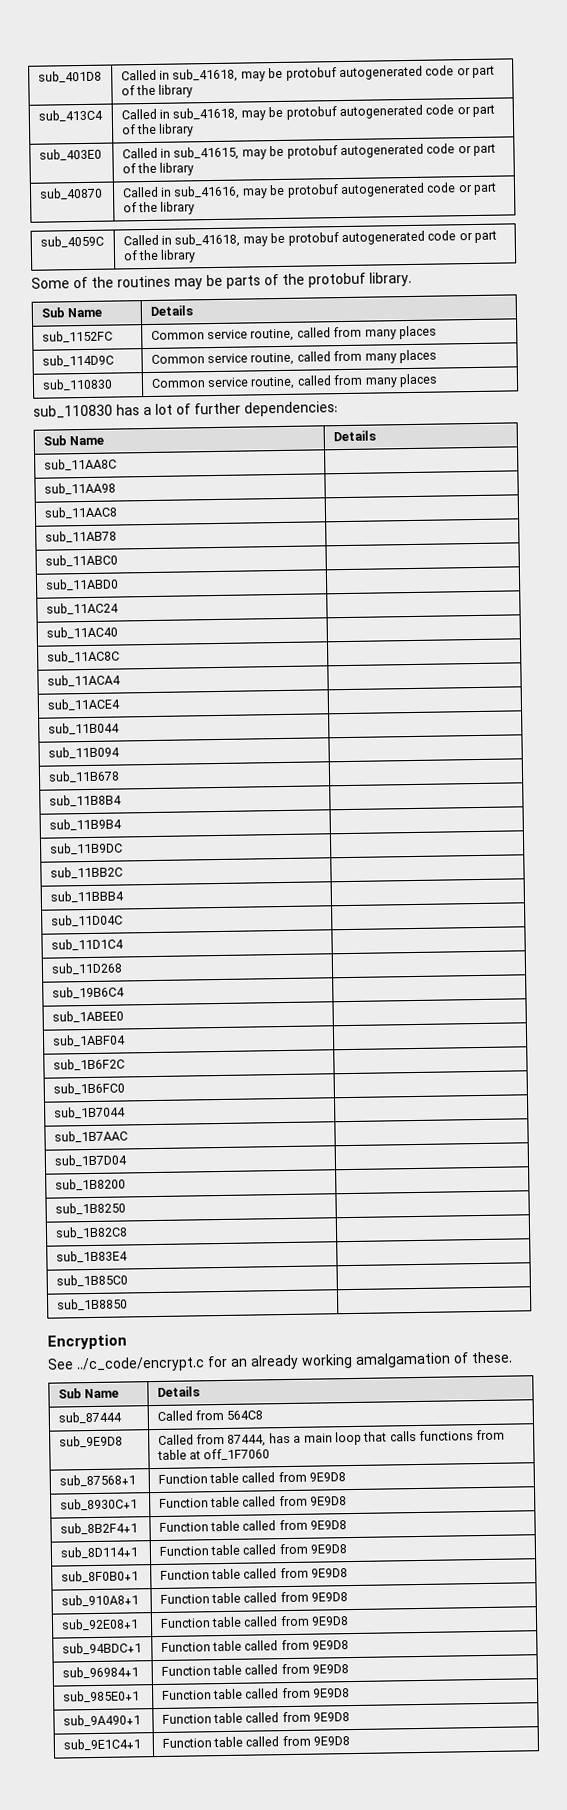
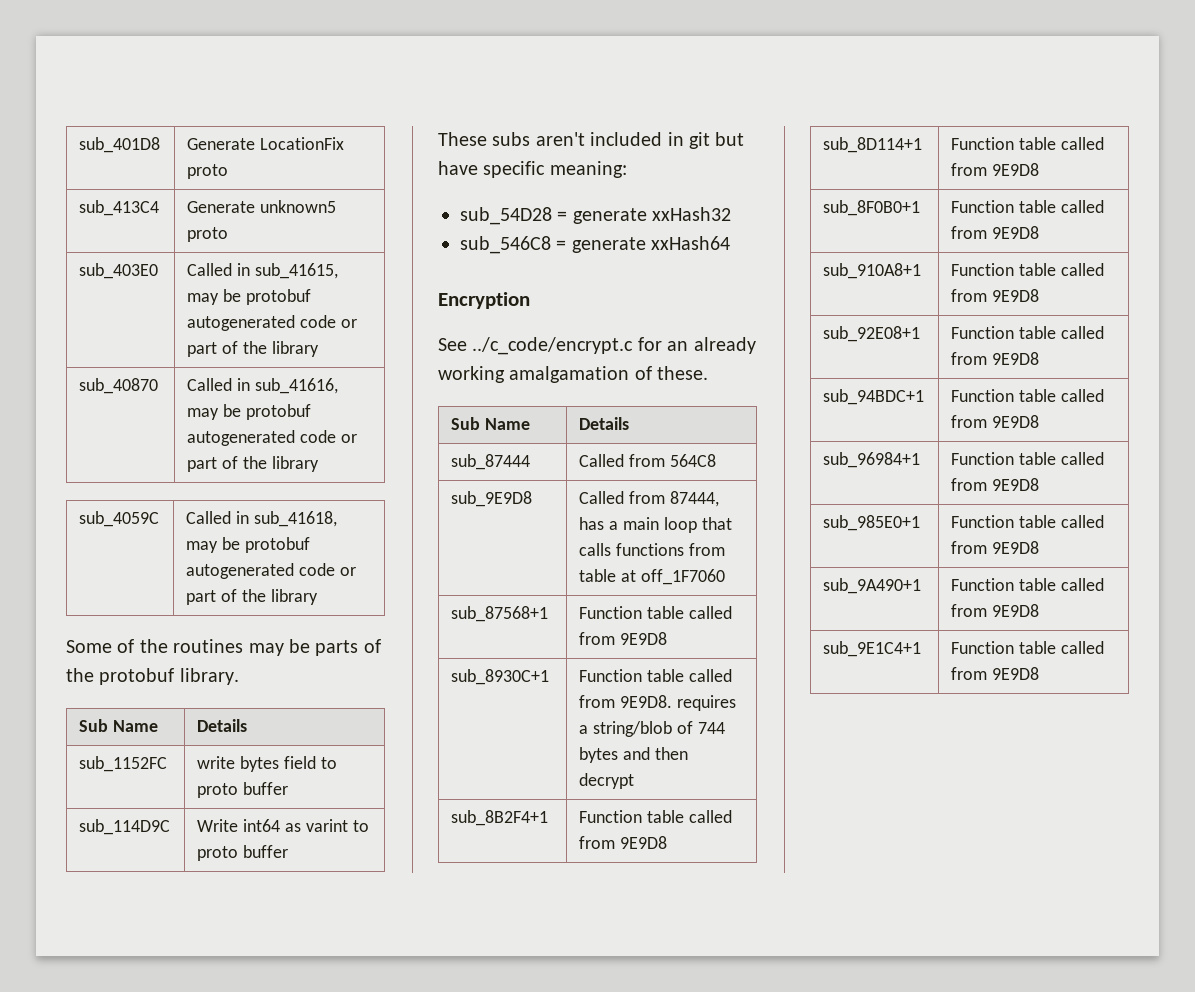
[120,65,496,83] [120,84,194,98] [37,109,103,122] [120,104,496,122] [120,123,195,137] Called in sub_41618, may be protobuf autogenerated code or part of the library // sub_413C4 | Called in sub_41618, may be protobuf autogenerated code or part of the library -> [187,137,345,150] [187,164,229,179] [79,200,160,216] [187,200,337,213] [187,227,229,242] Generate LocationFix proto // sub_413C4 | Generate unknown5 proto
[150,325,437,342] [41,354,114,367] [150,349,437,366] [41,378,113,391] [150,373,438,390] [33,401,338,419] [42,435,105,446] [332,430,376,442] [43,458,117,471] [43,482,116,495] [43,506,118,519] [44,530,117,543] [44,554,118,567] [44,578,119,591] [45,602,119,615] [45,626,118,639] [46,650,120,663] [46,674,121,687] [46,698,120,711] [47,722,120,735] [47,746,120,759] [47,770,120,783] [48,794,122,807] [48,818,122,831] [49,842,123,855] [49,866,123,879] [49,890,124,903] [50,914,123,927] [50,938,124,951] [50,962,123,975] [51,986,125,999] [51,1010,124,1023] [51,1034,126,1047] [52,1058,125,1071] [52,1082,125,1095] [53,1106,126,1119] [53,1130,128,1143] [53,1154,127,1167] [54,1178,126,1191] [54,1202,126,1215] [54,1226,128,1239] [55,1250,128,1263] [55,1274,128,1287] [56,1298,128,1311] Common service routine, called from many places // sub_114D9C | Common service routine, called from many places // sub_110830 | Common service routine, called from many places // sub_110830 has a lot of further dependencies: // Sub Name | Details // sub_11AA8C | // sub_11AA98 | // sub_11AAC8 | // sub_11AB78 | // sub_11ABC0 | // sub_11ABD0 | // sub_11AC24 | // sub_11AC40 | // sub_11AC8C | // sub_11ACA4 | // sub_11ACE4 | // sub_11B044 | // sub_11B094 | // sub_11B678 | // sub_11B8B4 | // sub_11B9B4 | // sub_11B9DC | // sub_11BB2C | // sub_11BBB4 | // sub_11D04C | // sub_11D1C4 | // sub_11D268 | // sub_19B6C4 | // sub_1ABEE0 | // sub_1ABF04 | // sub_1B6F2C | // sub_1B6FC0 | // sub_1B7044 | // sub_1B7AAC | // sub_1B7D04 | // sub_1B8200 | // sub_1B8250 | // sub_1B82C8 | // sub_1B83E4 | // sub_1B85C0 | // sub_1B8850 | -> [197,756,337,772] [197,782,289,798] [79,819,171,835] [197,819,369,832] [197,845,289,861] [438,132,745,149] [438,161,627,178] [460,207,732,225] [460,236,731,254] write bytes field to proto buffer // sub_114D9C | Write int64 as varint to proto buffer // These subs aren't included in git but have specific meaning: // sub_54D28 = generate xxHash32 // sub_546C8 = generate xxHash64
[310,1496,348,1506] 9E9D8 -> [620,695,736,711] [579,721,725,737] [579,747,688,763] [579,773,635,789] 9E9D8. requires a string/blob of 744 bytes and then decrypt

